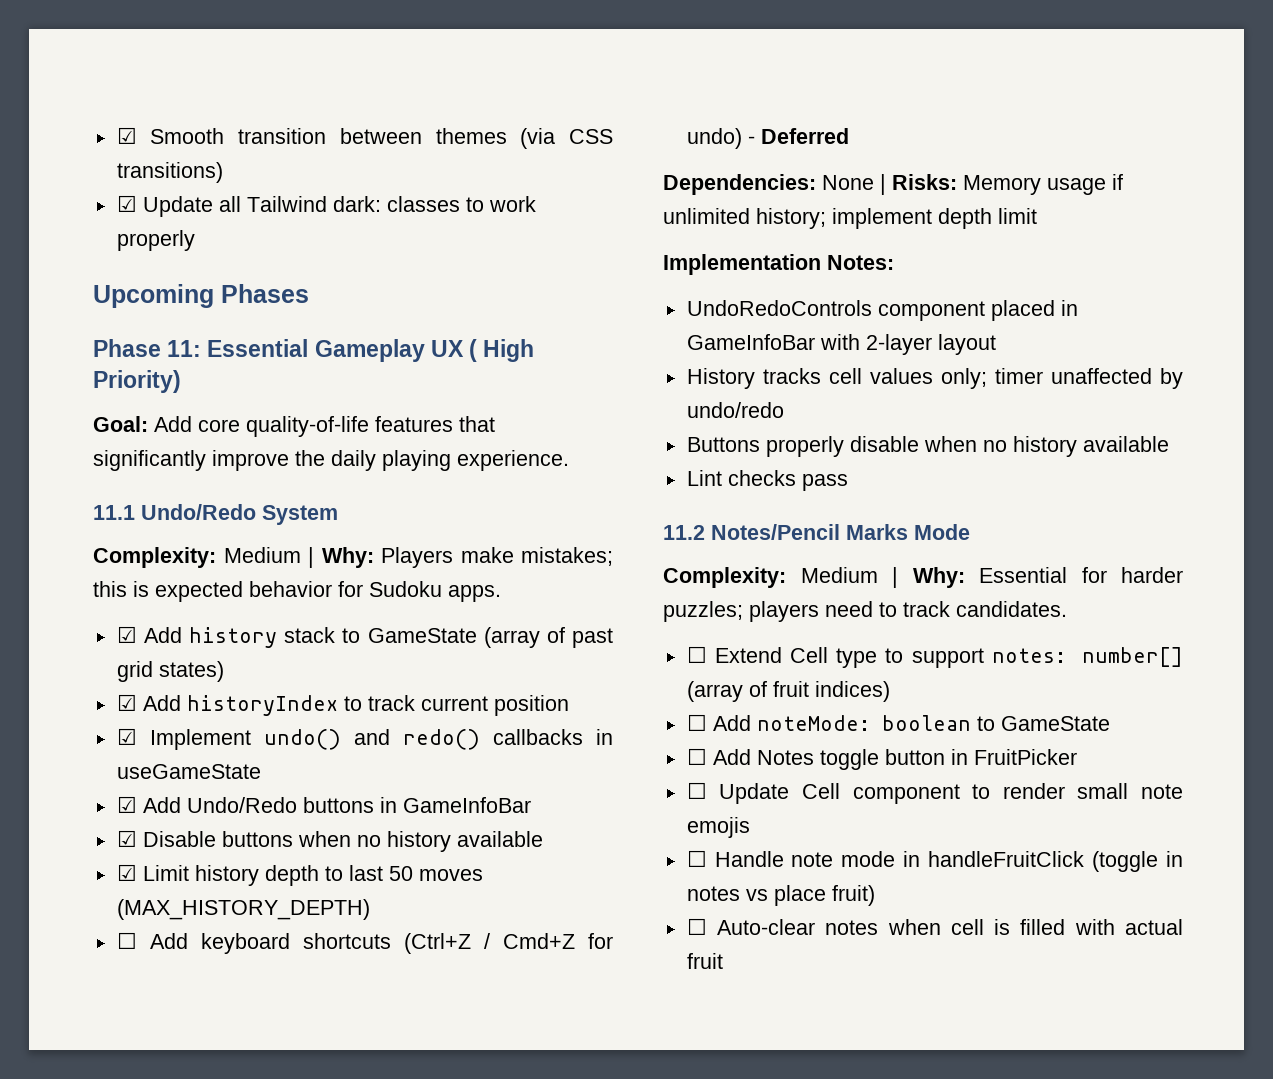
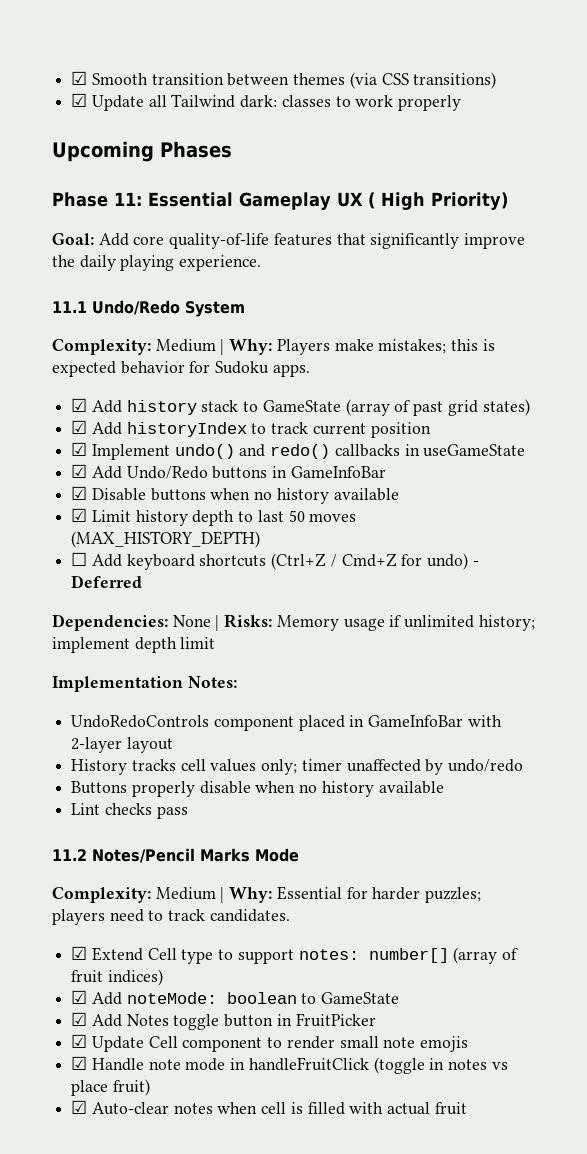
[686,646,707,663] ☐ -> [71,946,88,960] ☑
[686,714,707,731] ☐ -> [71,990,88,1004] ☑
[686,748,707,765] ☐ -> [71,1012,88,1026] ☑
[686,782,707,799] ☐ -> [71,1034,88,1048] ☑
[686,850,707,867] ☐ -> [71,1056,88,1070] ☑
[686,918,707,935] ☐ -> [71,1100,88,1114] ☑

